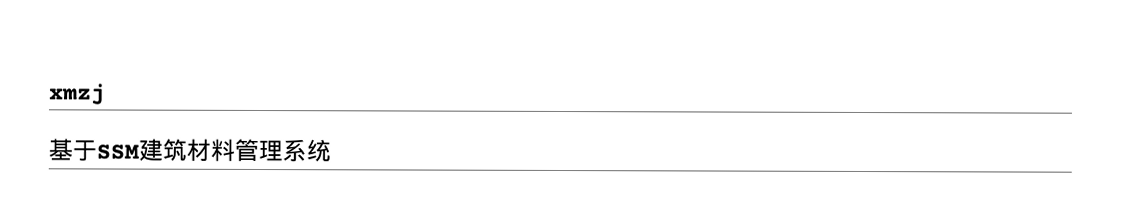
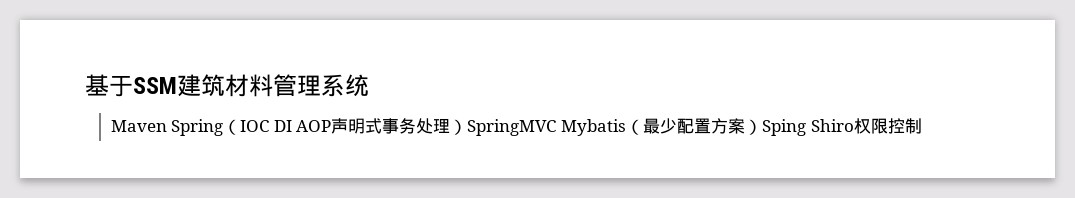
[48,83,106,105] xmzj // -> (85, 85) none
(331, 151) none -> [110,118,922,136] // Maven Spring（IOC DI AOP声明式事务处理）SpringMVC Mybatis（最少配置方案）Sping Shiro权限控制

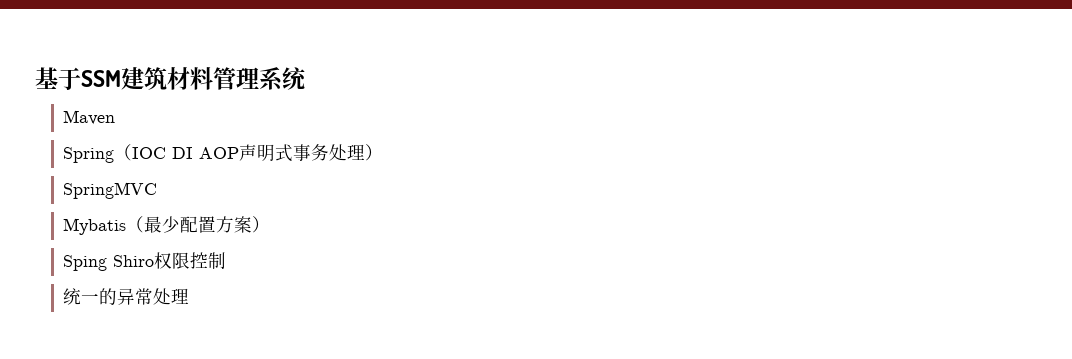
(167, 126) none -> (116, 117) //
(468, 127) none -> (384, 152) //
(557, 127) none -> (158, 190) //
(762, 127) none -> (271, 224) //
(922, 126) none -> [63,288,190,305] // 统一的异常处理

